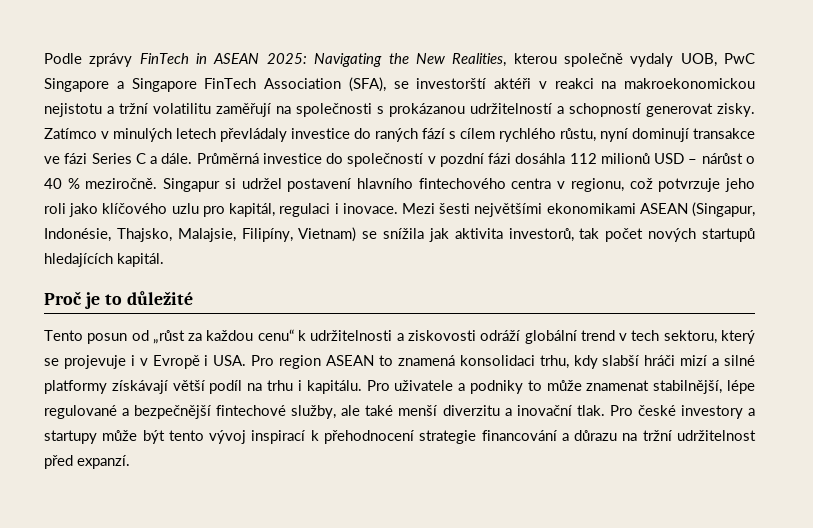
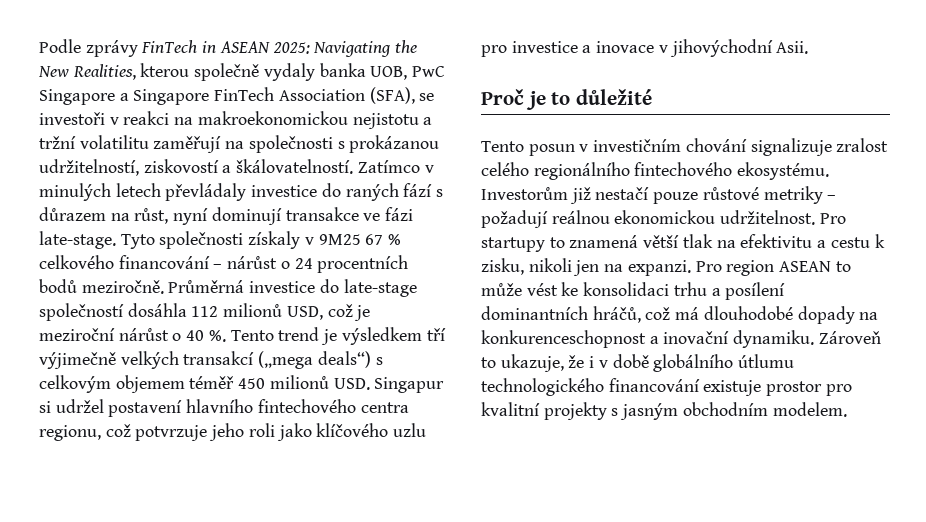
(674, 60) none -> [319,63,366,77] banka
[416,78,531,89] investorští aktéři -> [39,112,105,125] investoři
[470,103,755,117] udržitelností a schopností generovat zisky. -> [39,159,354,176] udržitelností, ziskovostí a škálovatelností.
[460,128,596,142] cílem rychlého růstu, -> [39,207,169,224] důrazem na růst,
[91,153,756,167] [44,178,158,189] Series C a dále. Průměrná investice do společností v pozdní fázi dosáhla 112 milionů USD – nárůst o 40 % meziročně. -> [39,231,402,249] [39,255,409,273] [39,279,417,297] [39,303,371,321] [39,327,446,345] [39,351,383,369] [39,375,370,393] late-stage. Tyto společnosti získaly v 9M25 67 % celkového financování – nárůst o 24 procentních bodů meziročně. Průměrná investice do late-stage společností dosáhla 112 milionů USD, což je meziroční nárůst o 40 %. Tento trend je výsledkem tří výjimečně velkých transakcí („mega deals“) s celkovým objemem téměř 450 milionů USD.
[557,181,566,189] v -> (409, 407) none
[229,202,755,217] [44,227,755,242] [44,253,164,267] kapitál, regulaci i inovace. Mezi šesti největšími ekonomikami ASEAN (Singapur, Indonésie, Thajsko, Malajsie, Filipíny, Vietnam) se snížila jak aktivita investorů, tak počet nových startupů hledajících kapitál. -> [511,39,809,57] investice a inovace v jihovýchodní Asii.
[131,329,755,344] [44,355,756,369] [44,380,755,394] [44,405,756,419] [44,430,757,444] [44,455,130,469] od „růst za každou cenu“ k udržitelnosti a ziskovosti odráží globální trend v tech sektoru, který se projevuje i v Evropě i USA. Pro region ASEAN to znamená konsolidaci trhu, kdy slabší hráči mizí a silné platformy získávají větší podíl na trhu i kapitálu. Pro uživatele a podniky to může znamenat stabilnější, lépe regulované a bezpečnější fintechové služby, ale také menší diverzitu a inovační tlak. Pro české investory a startupy může být tento vývoj inspirací k přehodnocení strategie financování a důrazu na tržní udržitelnost před expanzí. -> [579,138,889,156] [481,162,830,180] [481,186,837,204] [481,210,846,228] [481,234,885,252] [481,258,851,276] [481,282,786,300] [481,306,879,324] [481,330,881,348] [481,354,795,372] [481,378,852,396] [481,402,847,420] v investičním chování signalizuje zralost celého regionálního fintechového ekosystému. Investorům již nestačí pouze růstové metriky – požadují reálnou ekonomickou udržitelnost. Pro startupy to znamená větší tlak na efektivitu a cestu k zisku, nikoli jen na expanzi. Pro region ASEAN to může vést ke konsolidaci trhu a posílení dominantních hráčů, což má dlouhodobé dopady na konkurenceschopnost a inovační dynamiku. Zároveň to ukazuje, že i v době globálního útlumu technologického financování existuje prostor pro kvalitní projekty s jasným obchodním modelem.

